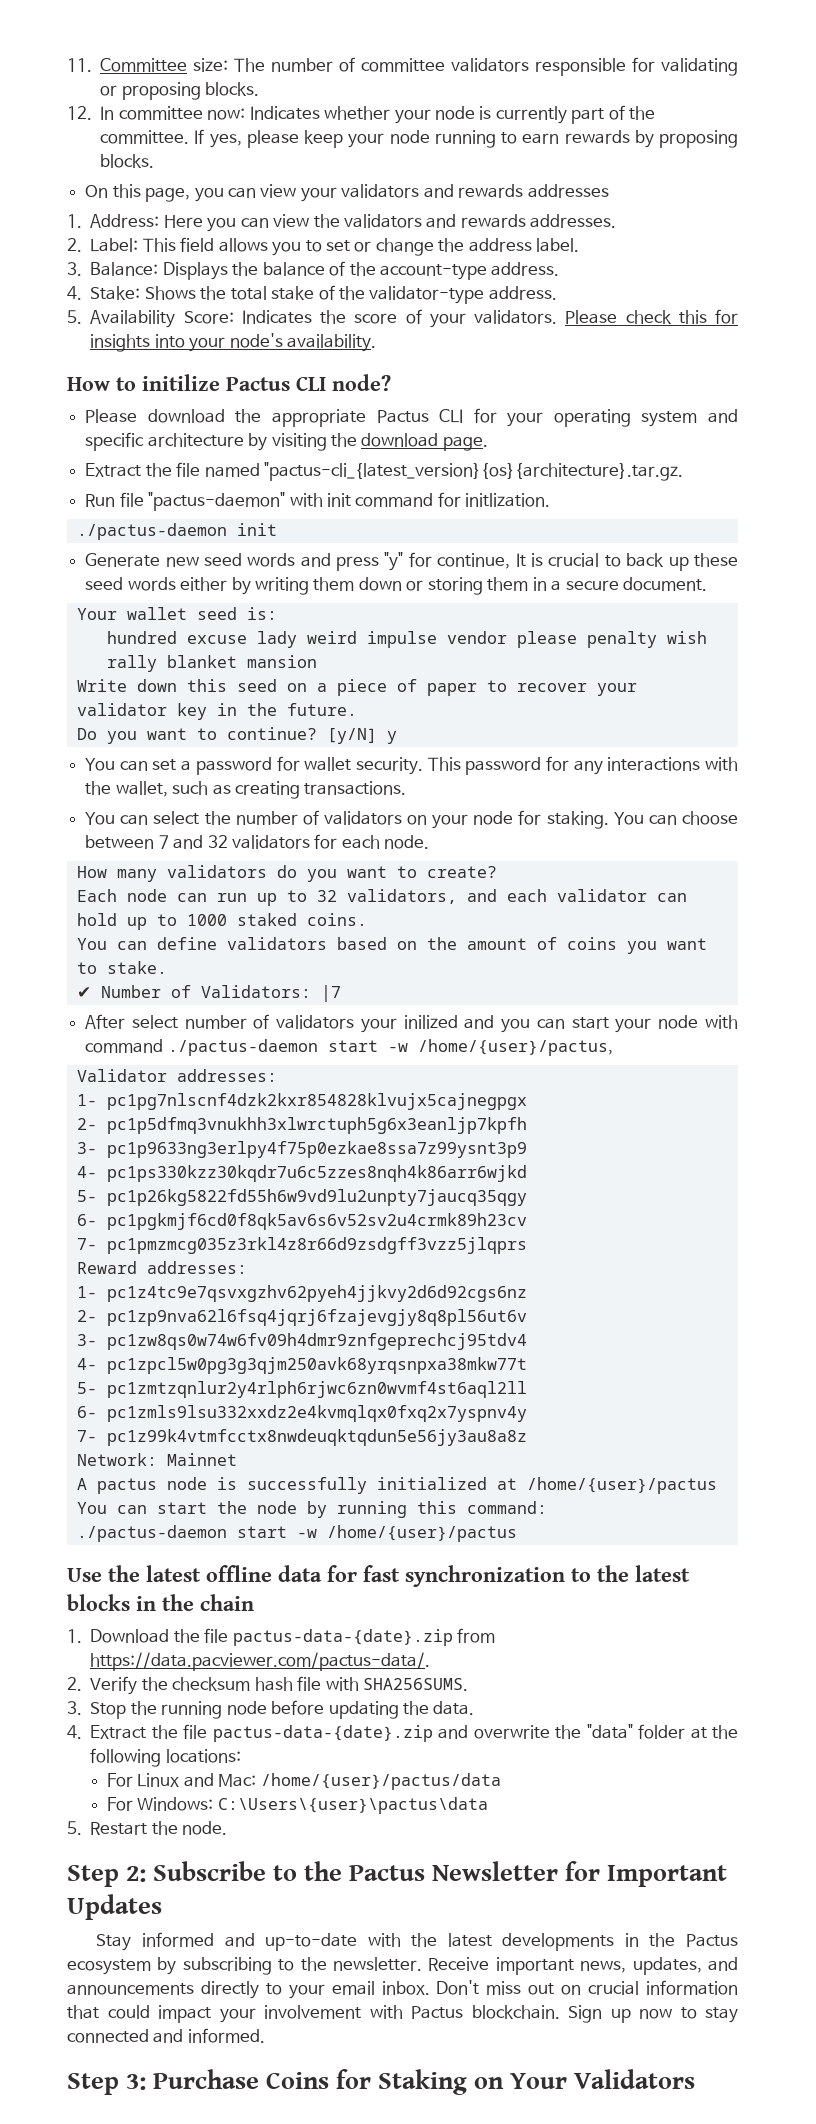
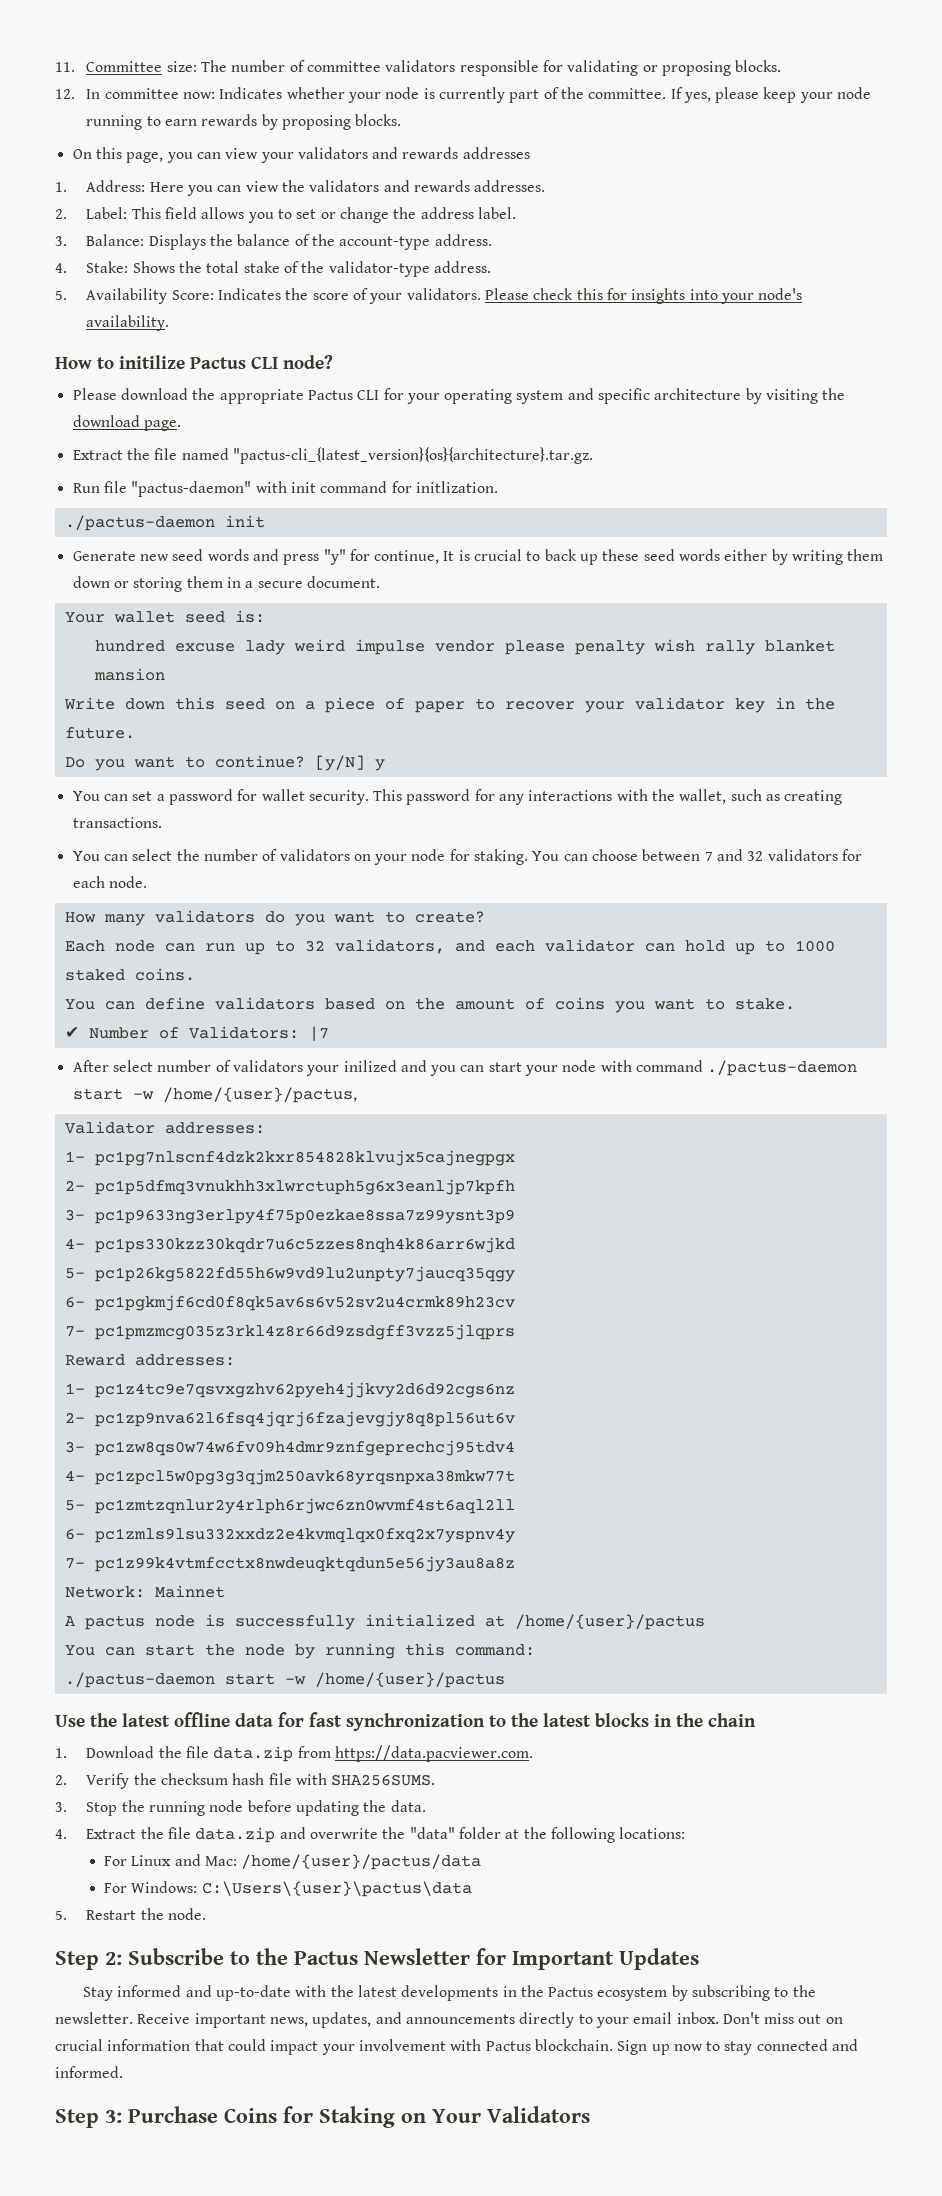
[232,1628,496,1646] [90,1652,431,1671] pactus-data-{date}.zip from https://data.pacviewer.com/pactus-data/. -> [213,1745,533,1762] data.zip from https://data.pacviewer.com.
[212,1725,433,1742] pactus-data-{date}.zip -> [195,1827,276,1843] data.zip

